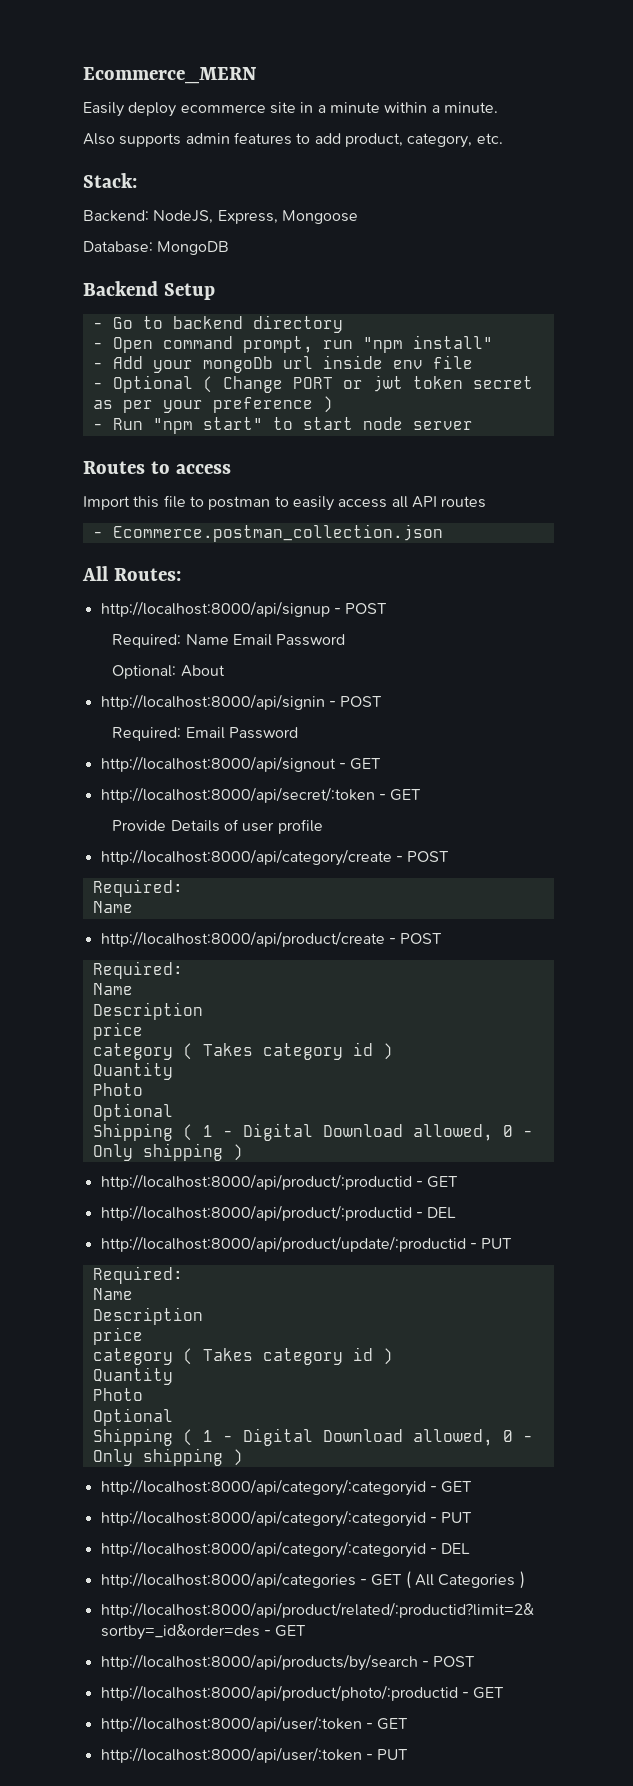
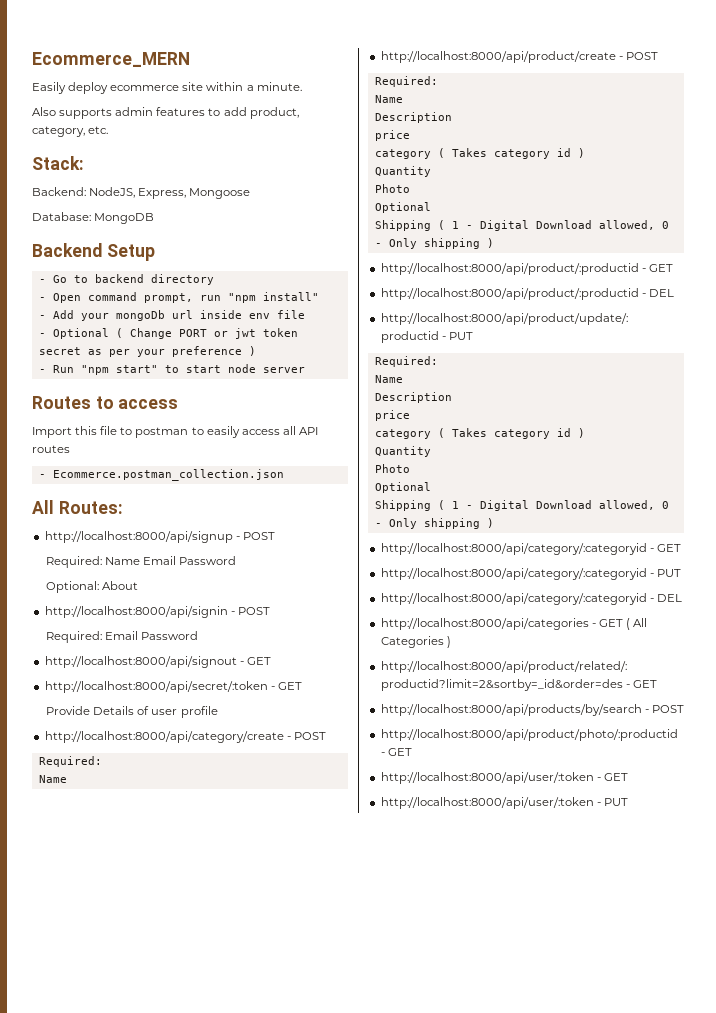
[300,102,380,113] in a minute -> (204, 86) none

